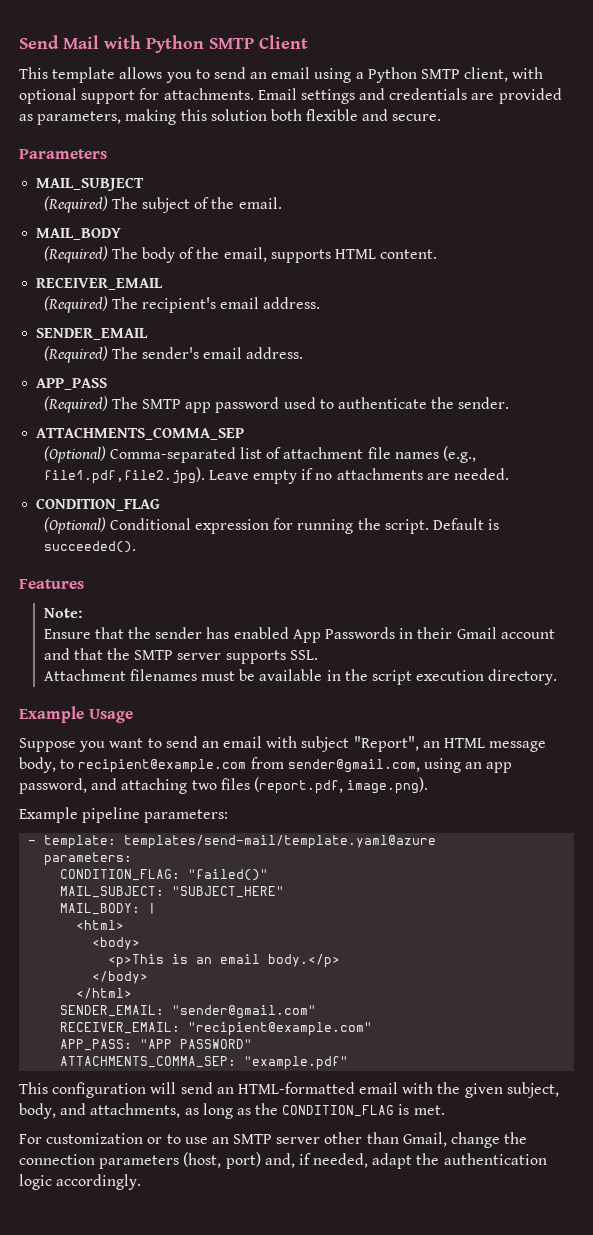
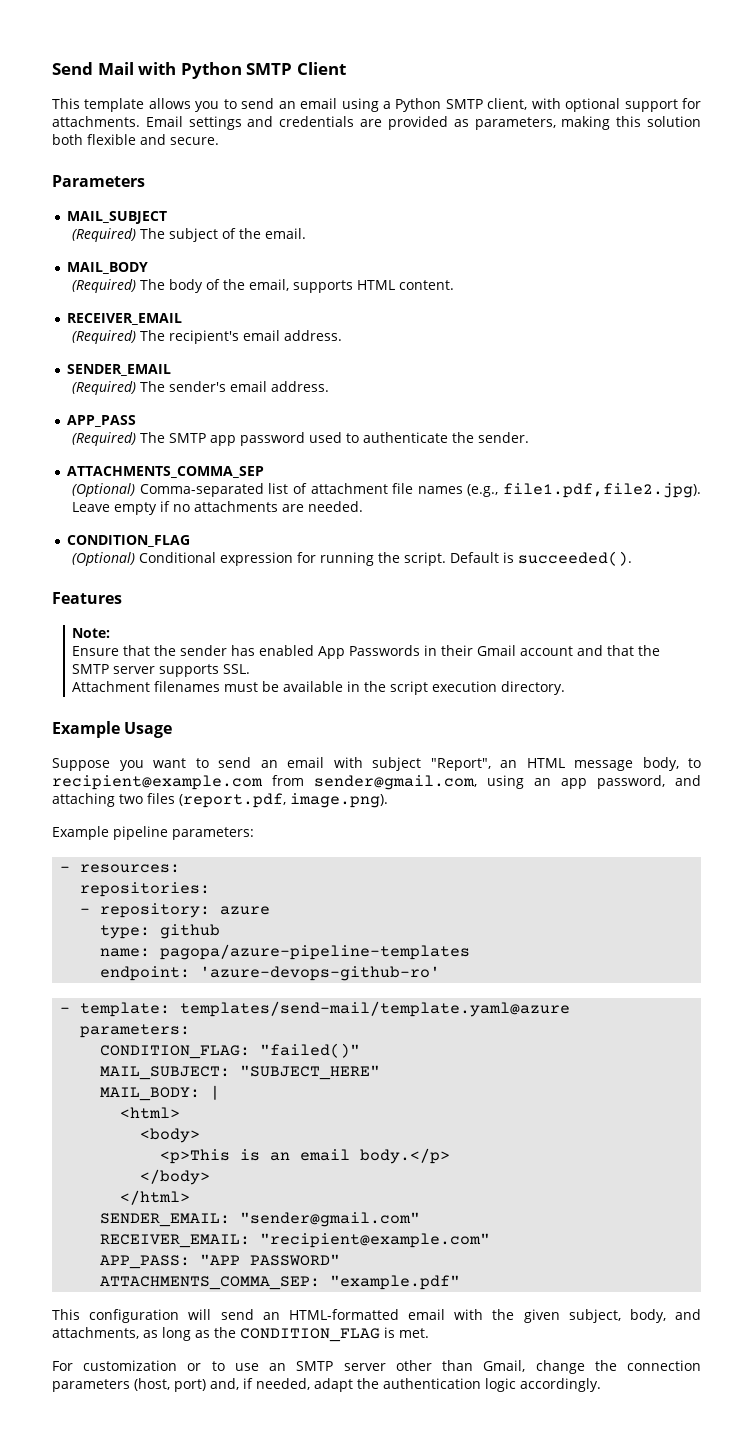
(229, 816) none -> [60,864,181,873] [80,882,211,897] [80,903,271,918] [100,924,221,939] [100,944,471,960] [100,966,441,981] // - resources: // repositories: // - repository: azure // type: github // name: pagopa/azure-pipeline-templates // endpoint: 'azure-devops-github-ro'

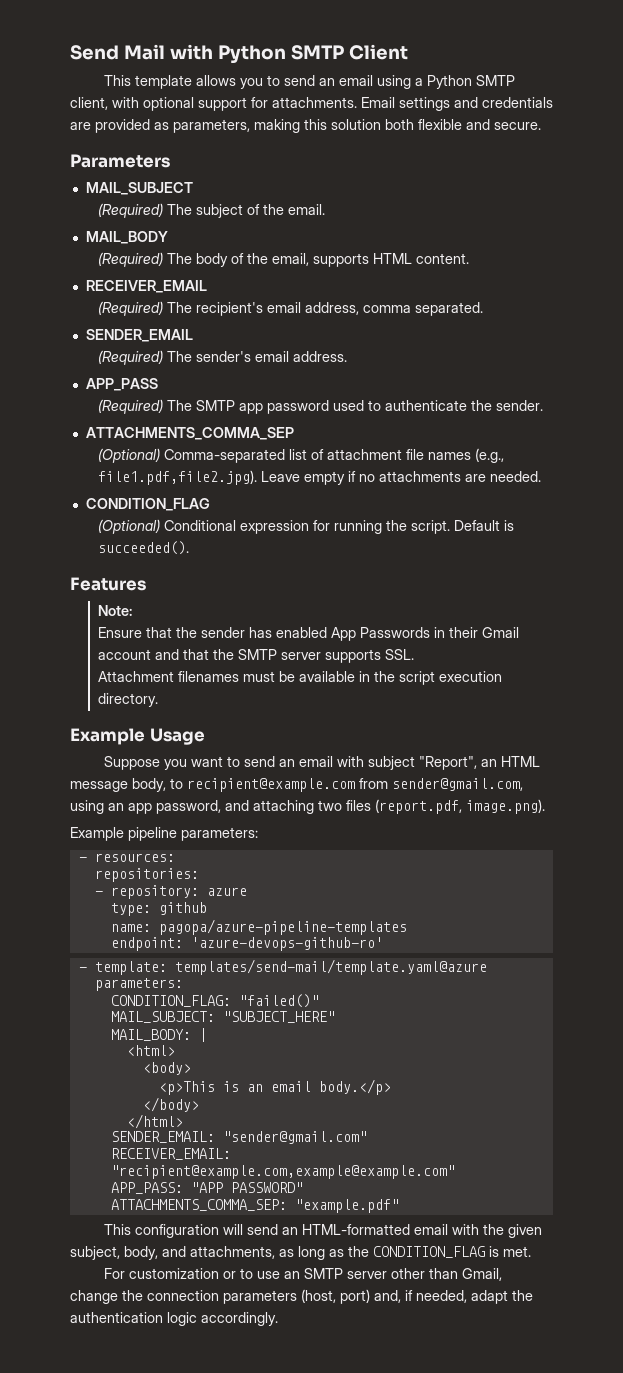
[284,330,343,341] address. -> [304,302,483,316] address, comma separated.
[260,1233,491,1248] "recipient@example.com" -> [110,1165,455,1179] "recipient@example.com,example@example.com"

